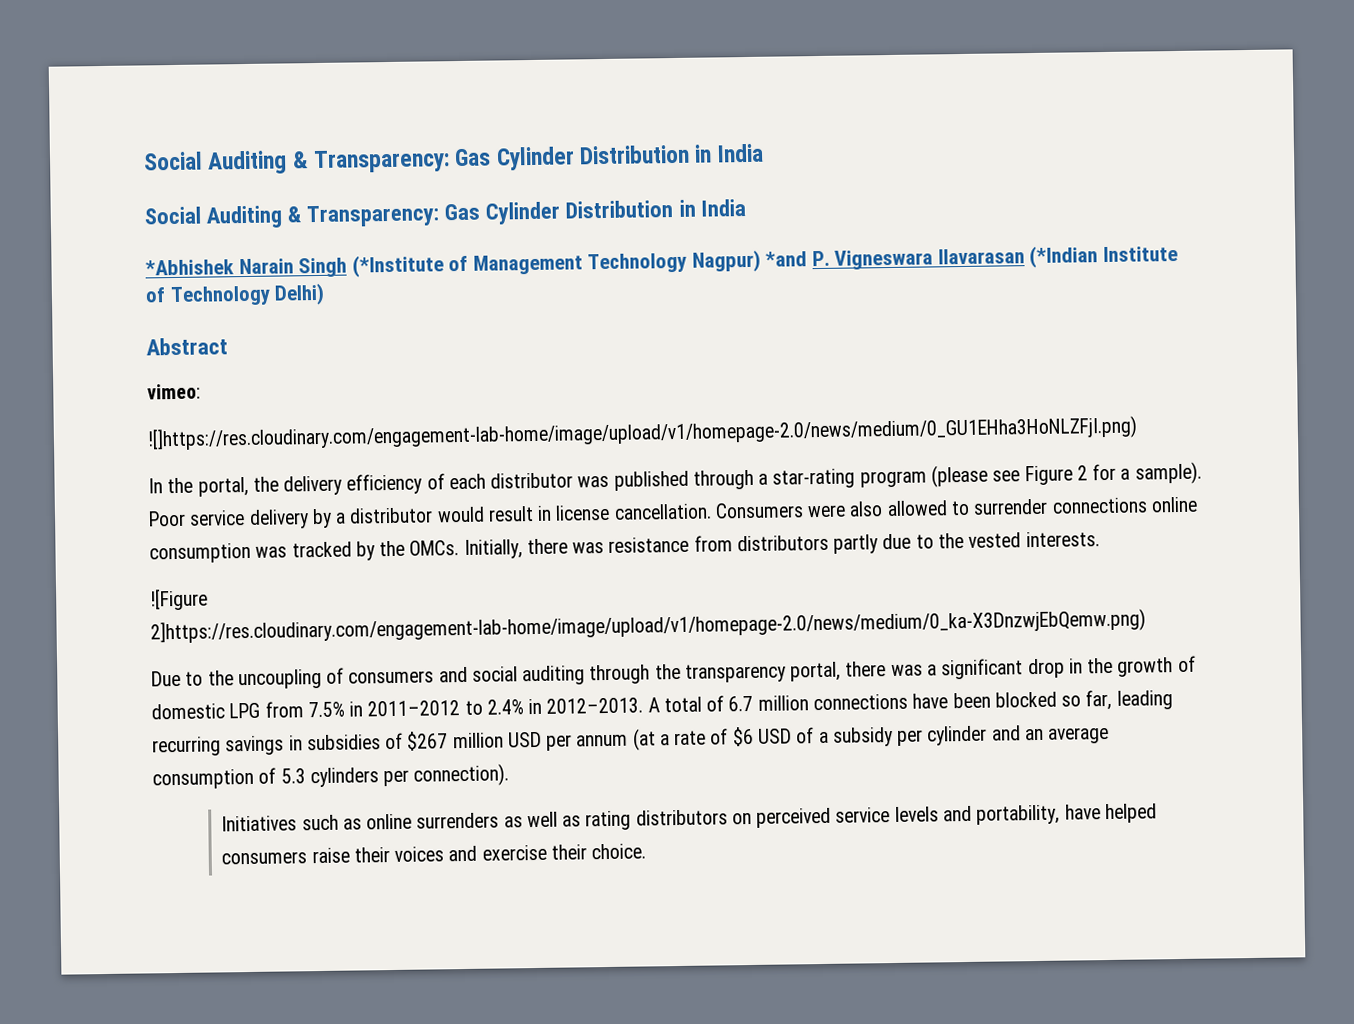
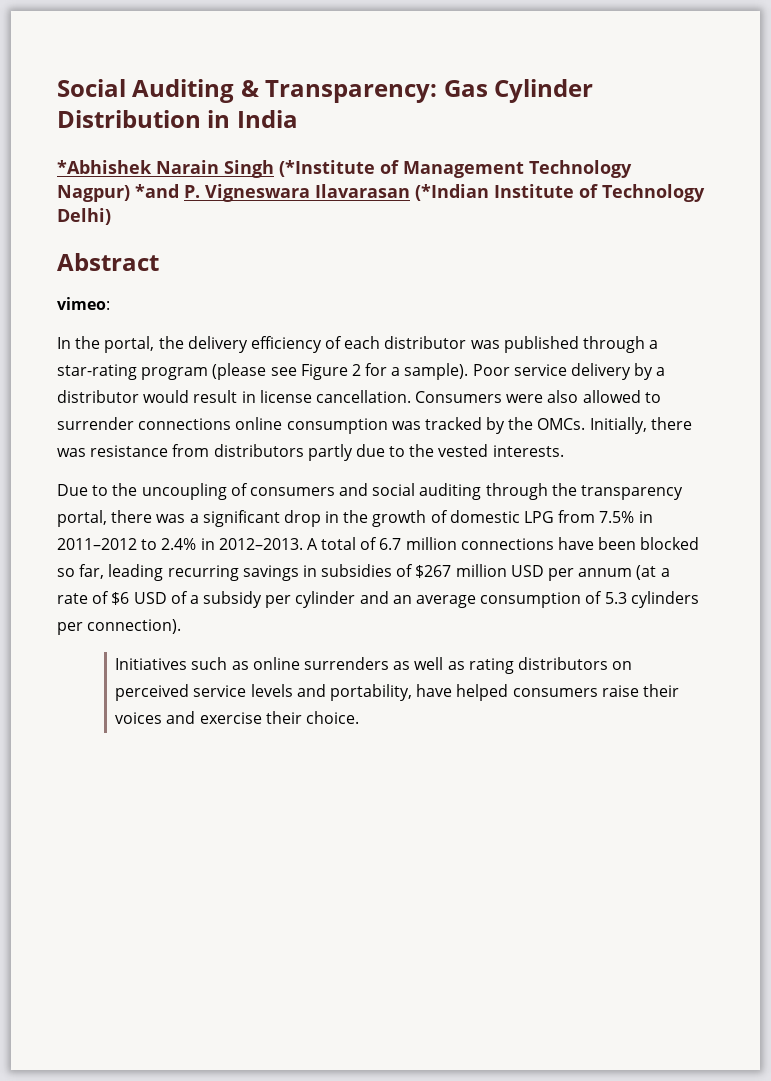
[143,143,764,175] [144,199,746,229] Social Auditing & Transparency: Gas Cylinder Distribution in India // Social Auditing & Transparency: Gas Cylinder Distribution in India -> [57,79,594,103] [57,110,298,128] Social Auditing & Transparency: Gas Cylinder Distribution in India
[147,415,1138,452] // ![]https://res.cloudinary.com/engagement-lab-home/image/upload/v1/homepage-2.0/news/medium/0_GU1EHha3HoNLZFjI.png) -> (110, 303) none
[150,588,208,611] [150,608,1146,645] // ![Figure 2]https://res.cloudinary.com/engagement-lab-home/image/upload/v1/homepage-2.0/news/medium/0_ka-X3DnzwjEbQemw.png) -> (564, 451) none

